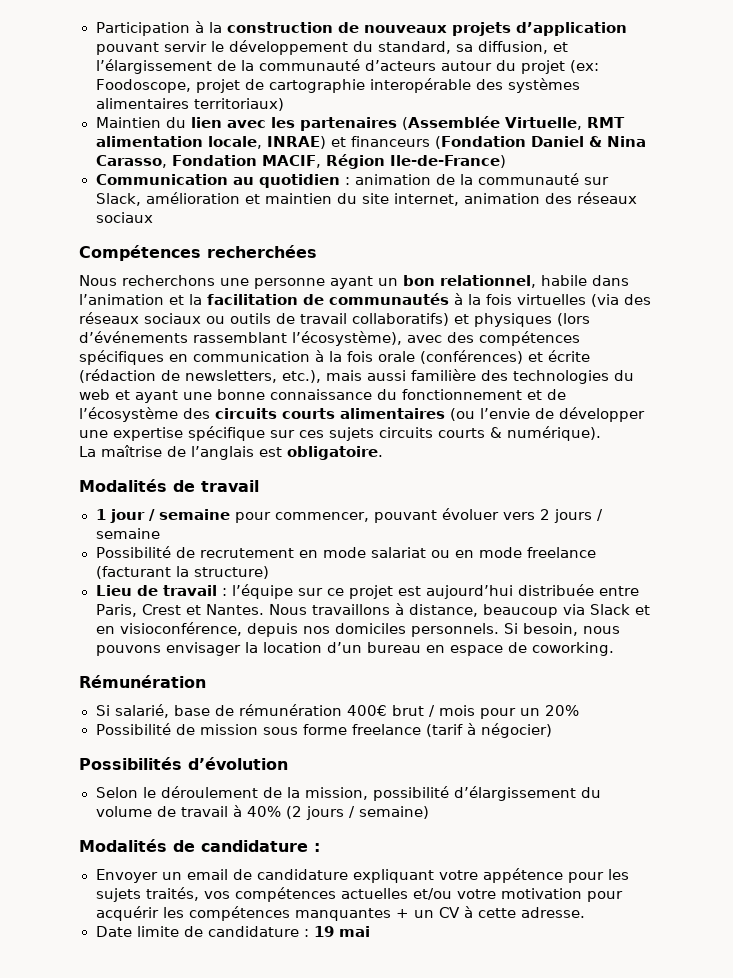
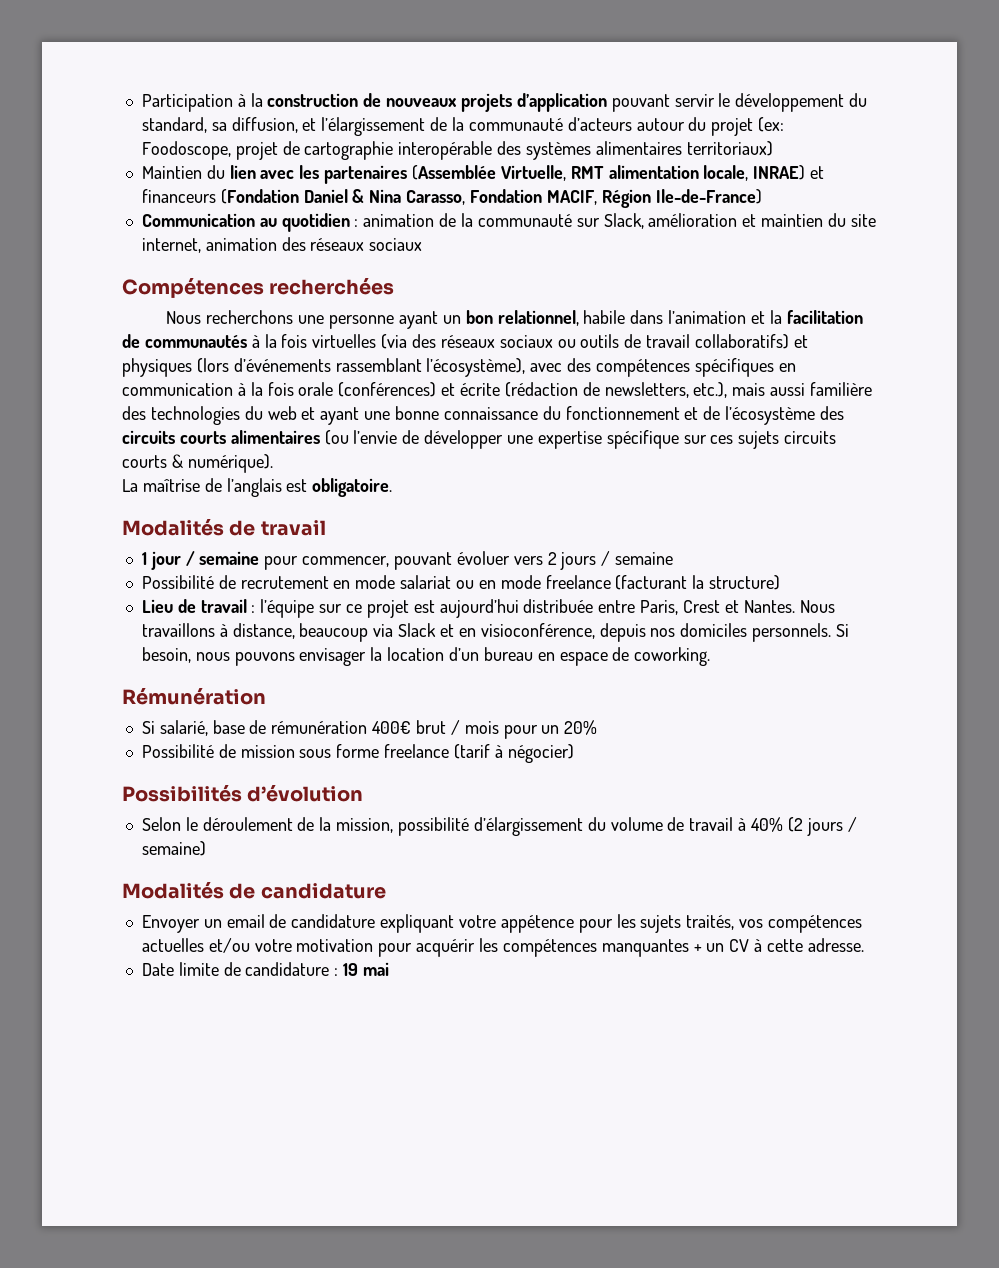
[314,843,320,852] : -> (386, 891) none

